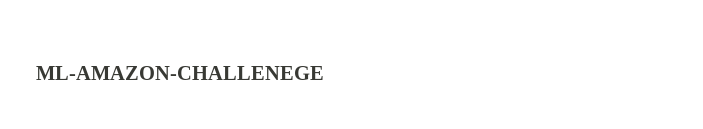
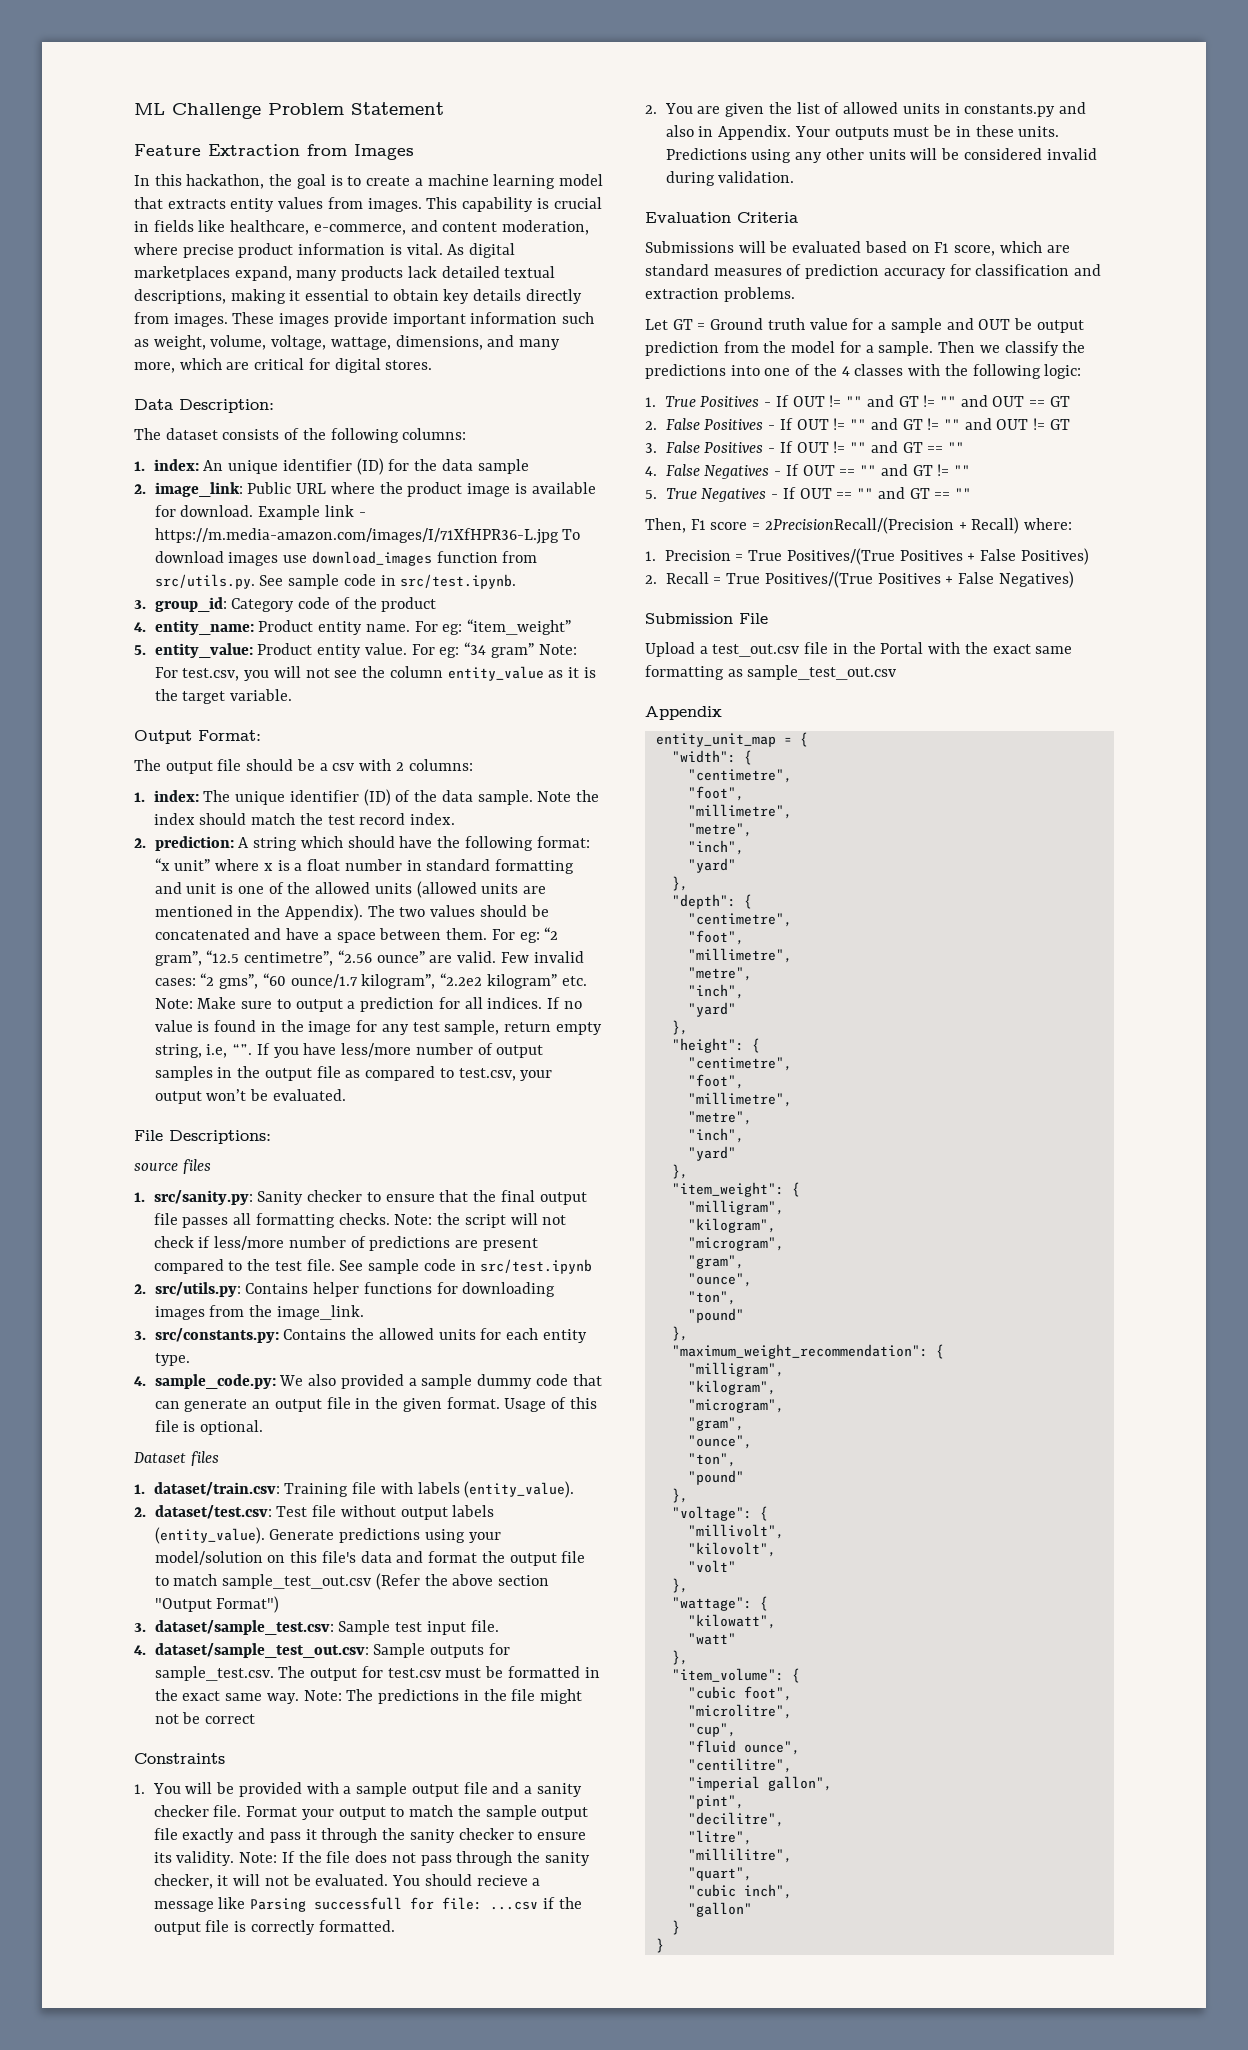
[36,66,324,80] ML-AMAZON-CHALLENEGE -> [134,102,444,119] [134,144,414,160] [134,174,603,189] [134,197,602,212] [134,220,590,235] [134,243,516,258] [134,266,556,281] [134,289,582,304] [134,312,595,327] [134,335,561,350] [134,358,433,373] [134,399,274,413] [134,428,467,443] [134,458,529,475] [134,482,596,497] [154,505,366,520] [154,528,581,544] [154,551,538,566] [154,574,517,589] [134,597,437,612] [134,619,572,635] [134,642,577,658] [154,666,596,681] [154,689,293,704] [134,730,261,744] [134,759,473,774] [134,789,600,806] [153,813,456,825] [134,836,590,851] [154,858,574,874] [154,881,546,898] [154,904,549,921] [154,927,559,943] [154,950,584,966] [154,973,587,989] [154,997,582,1012] [154,1020,602,1035] [154,1043,544,1058] [154,1066,553,1081] [154,1089,346,1104] [134,1130,271,1144] [134,1159,211,1174] [134,1190,587,1205] [153,1213,567,1228] [153,1236,538,1251] [153,1259,593,1274] [134,1282,556,1297] [154,1305,364,1320] [134,1328,587,1343] [154,1353,190,1366] [134,1374,602,1389] [154,1397,597,1412] [154,1420,264,1435] [134,1451,219,1466] [134,1481,575,1498] [134,1505,495,1520] [154,1527,501,1544] [154,1551,586,1566] [154,1573,550,1590] [154,1596,280,1613] [134,1620,499,1635] [134,1643,510,1658] [154,1666,600,1681] [154,1689,582,1704] [154,1712,256,1724] [134,1753,225,1764] [134,1782,582,1797] [153,1805,589,1820] [153,1828,586,1843] [153,1851,590,1866] [153,1874,541,1889] [153,1897,582,1912] [153,1920,395,1935] [645,102,1086,117] [665,125,1060,140] [665,148,1097,163] [665,171,795,186] [645,212,798,223] [645,241,1070,256] [645,264,1102,279] [645,287,795,302] [645,318,1084,333] [645,341,1086,356] [645,364,1082,379] [645,395,1070,407] [645,418,1070,430] [645,441,964,453] [645,464,970,479] [645,487,971,502] [645,517,1073,534] [645,548,1089,565] [645,571,1074,588] [645,613,768,624] [645,642,1073,657] [645,665,897,680] [645,706,722,720] [655,732,808,747] [671,750,752,765] [687,769,792,783] [687,786,744,801] [687,804,792,819] [687,823,752,837] [687,840,744,855] [687,858,736,873] [671,876,688,891] [671,894,752,909] [687,913,792,927] [687,930,744,945] [687,948,792,963] [687,967,752,981] [687,984,744,999] [687,1002,736,1017] [671,1020,688,1035] [671,1038,760,1053] [687,1057,792,1071] [687,1074,744,1089] [687,1092,792,1107] [687,1111,752,1125] [687,1128,744,1143] [687,1146,736,1161] [671,1164,688,1179] [671,1182,800,1197] [687,1200,784,1215] [687,1218,776,1233] [687,1237,784,1251] [687,1255,744,1269] [687,1273,752,1287] [687,1291,736,1305] [687,1308,744,1323] [671,1326,688,1341] [671,1344,944,1359] [687,1362,784,1377] [687,1380,776,1395] [687,1399,784,1413] [687,1417,744,1431] [687,1435,752,1449] [687,1453,736,1467] [687,1470,744,1485] [671,1488,688,1503] [671,1506,768,1521] [687,1524,784,1539] [687,1542,776,1557] [687,1560,736,1573] [671,1578,688,1593] [671,1596,768,1611] [687,1614,776,1629] [687,1633,736,1645] [671,1650,688,1665] [671,1668,800,1683] [687,1686,792,1701] [687,1704,792,1719] [687,1723,736,1737] [687,1740,800,1755] [687,1758,792,1773] [687,1776,832,1791] [687,1795,744,1809] [687,1812,784,1827] [687,1830,752,1845] [687,1848,792,1863] [687,1867,752,1881] [687,1884,792,1899] [687,1902,752,1917] [671,1920,680,1935] [655,1938,664,1953] ML Challenge Problem Statement // Feature Extraction from Images // In this hackathon, the goal is to create a machine learning model that extracts entity values from images. This capability is crucial in fields like healthcare, e-commerce, and content moderation, where precise product information is vital. As digital marketplaces expand, many products lack detailed textual descriptions, making it essential to obtain key details directly from images. These images provide important information such as weight, volume, voltage, wattage, dimensions, and many more, which are critical for digital stores. // Data Description: // The dataset consists of the following columns: // 1. index: An unique identifier (ID) for the data sample // 2. image_link: Public URL where the product image is available for download. Example link - https://m.media-amazon.com/images/I/71XfHPR36-L.jpg To download images use download_images function from src/utils.py. See sample code in src/test.ipynb. // 3. group_id: Category code of the product // 4. entity_name: Product entity name. For eg: “item_weight” // 5. entity_value: Product entity value. For eg: “34 gram” Note: For test.csv, you will not see the column entity_value as it is the target variable. // Output Format: // The output file should be a csv with 2 columns: // 1. index: The unique identifier (ID) of the data sample. Note the index should match the test record index. // 2. prediction: A string which should have the following format: “x unit” where x is a float number in standard formatting and unit is one of the allowed units (allowed units are mentioned in the Appendix). The two values should be concatenated and have a space between them. For eg: “2 gram”, “12.5 centimetre”, “2.56 ounce” are valid. Few invalid cases: “2 gms”, “60 ounce/1.7 kilogram”, “2.2e2 kilogram” etc. Note: Make sure to output a prediction for all indices. If no value is found in the image for any test sample, return empty string, i.e, “”. If you have less/more number of output samples in the output file as compared to test.csv, your output won’t be evaluated. // File Descriptions: // source files // 1. src/sanity.py: Sanity checker to ensure that the final output file passes all formatting checks. Note: the script will not check if less/more number of predictions are present compared to the test file. See sample code in src/test.ipynb // 2. src/utils.py: Contains helper functions for downloading images from the image_link. // 3. src/constants.py: Contains the allowed units for each entity type. // 4. sample_code.py: We also provided a sample dummy code that can generate an output file in the given format. Usage of this file is optional. // Dataset files // 1. dataset/train.csv: Training file with labels (entity_value). // 2. dataset/test.csv: Test file without output labels (entity_value). Generate predictions using your model/solution on this file's data and format the output file to match sample_test_out.csv (Refer the above section "Output Format") // 3. dataset/sample_test.csv: Sample test input file. // 4. dataset/sample_test_out.csv: Sample outputs for sample_test.csv. The output for test.csv must be formatted in the exact same way. Note: The predictions in the file might not be correct // Constraints // 1. You will be provided with a sample output file and a sanity checker file. Format your output to match the sample output file exactly and pass it through the sanity checker to ensure its validity. Note: If the file does not pass through the sanity checker, it will not be evaluated. You should recieve a message like Parsing successfull for file: ...csv if the output file is correctly formatted. // 2. You are given the list of allowed units in constants.py and also in Appendix. Your outputs must be in these units. Predictions using any other units will be considered invalid during validation. // Evaluation Criteria // Submissions will be evaluated based on F1 score, which are standard measures of prediction accuracy for classification and extraction problems. // Let GT = Ground truth value for a sample and OUT be output prediction from the model for a sample. Then we classify the predictions into one of the 4 classes with the following logic: // 1. True Positives - If OUT != "" and GT != "" and OUT == GT // 2. False Positives - If OUT != "" and GT != "" and OUT != GT // 3. False Positives - If OUT != "" and GT == "" // 4. False Negatives - If OUT == "" and GT != "" // 5. True Negatives - If OUT == "" and GT == "" // Then, F1 score = 2PrecisionRecall/(Precision + Recall) where: // 1. Precision = True Positives/(True Positives + False Positives) // 2. Recall = True Positives/(True Positives + False Negatives) // Submission File // Upload a test_out.csv file in the Portal with the exact same formatting as sample_test_out.csv // Appendix // entity_unit_map = { // "width": { // "centimetre", // "foot", // "millimetre", // "metre", // "inch", // "yard" // }, // "depth": { // "centimetre", // "foot", // "millimetre", // "metre", // "inch", // "yard" // }, // "height": { // "centimetre", // "foot", // "millimetre", // "metre", // "inch", // "yard" // }, // "item_weight": { // "milligram", // "kilogram", // "microgram", // "gram", // "ounce", // "ton", // "pound" // }, // "maximum_weight_recommendation": { // "milligram", // "kilogram", // "microgram", // "gram", // "ounce", // "ton", // "pound" // }, // "voltage": { // "millivolt", // "kilovolt", // "volt" // }, // "wattage": { // "kilowatt", // "watt" // }, // "item_volume": { // "cubic foot", // "microlitre", // "cup", // "fluid ounce", // "centilitre", // "imperial gallon", // "pint", // "decilitre", // "litre", // "millilitre", // "quart", // "cubic inch", // "gallon" // } // }

